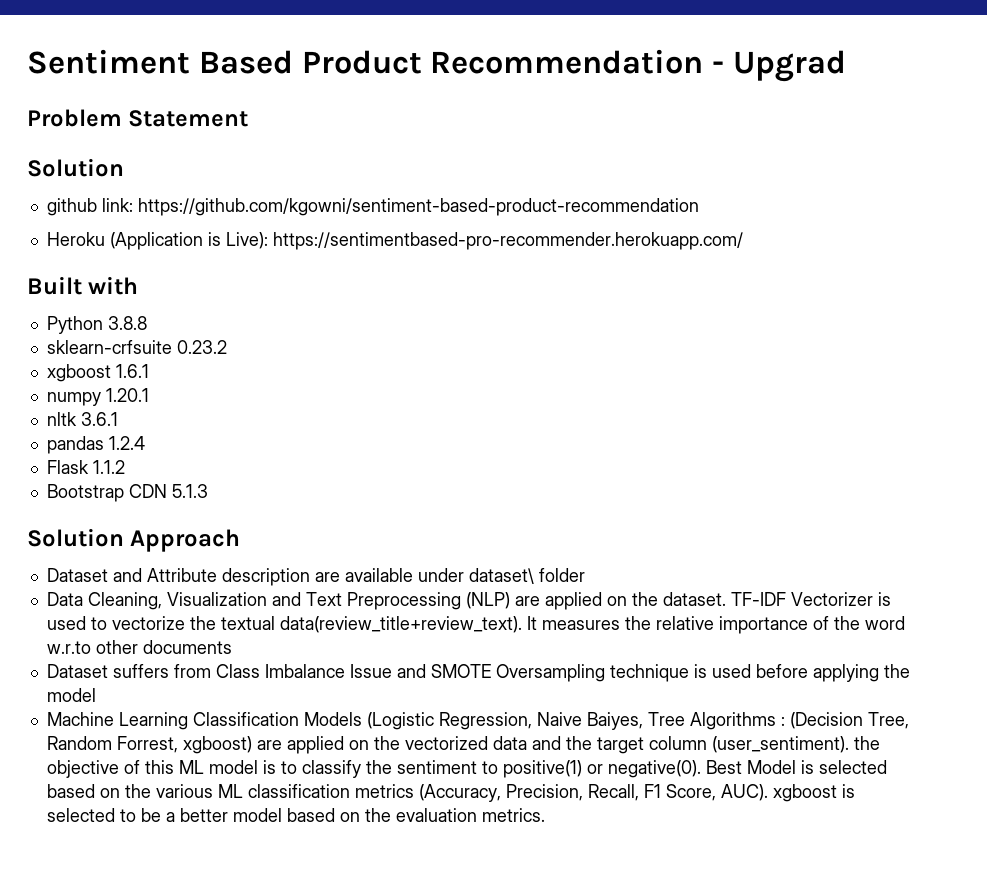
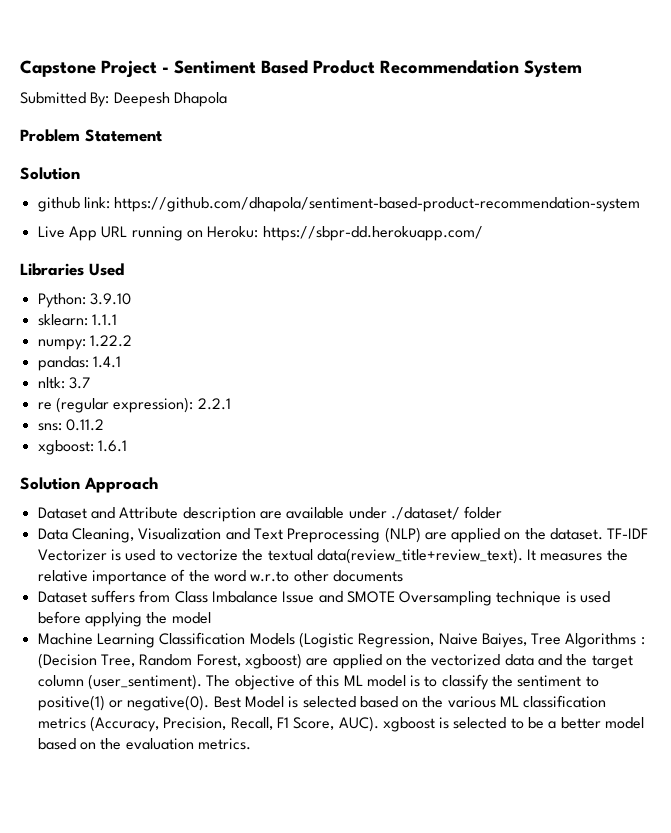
(27, 61) none -> [20,60,169,78] Capstone Project -
[712,50,846,82] - Upgrad -> [524,60,582,77] [20,92,227,107] System // Submitted By: Deepesh Dhapola
[137,198,699,216] [46,232,743,250] [27,276,139,295] [46,316,147,334] [46,340,227,354] [46,364,149,382] [46,388,149,406] [46,412,118,426] [46,436,145,454] [46,460,125,474] [46,484,208,502] https://github.com/kgowni/sentiment-based-product-recommendation // Heroku (Application is Live): https://sentimentbased-pro-recommender.herokuapp.com/ // Built with // Python 3.8.8 // sklearn-crfsuite 0.23.2 // xgboost 1.6.1 // numpy 1.20.1 // nltk 3.6.1 // pandas 1.2.4 // Flask 1.1.2 // Bootstrap CDN 5.1.3 -> [114,197,641,212] [37,226,483,241] [20,263,124,276] [37,293,131,308] [37,314,117,326] [37,335,132,350] [37,356,121,371] [37,377,90,389] [37,397,231,413] [37,419,104,431] [37,440,127,455] https://github.com/dhapola/sentiment-based-product-recommendation-system // Live App URL running on Heroku: https://sbpr-dd.herokuapp.com/ // Libraries Used // Python: 3.9.10 // sklearn: 1.1.1 // numpy: 1.22.2 // pandas: 1.4.1 // nltk: 3.7 // re (regular expression): 2.2.1 // sns: 0.11.2 // xgboost: 1.6.1
[468,568,534,584] dataset\ -> [390,507,460,520] ./dataset/
[116,736,178,753] Forrest, -> [196,654,241,667] Forest,
[853,736,880,750] the -> [206,675,231,687] The

